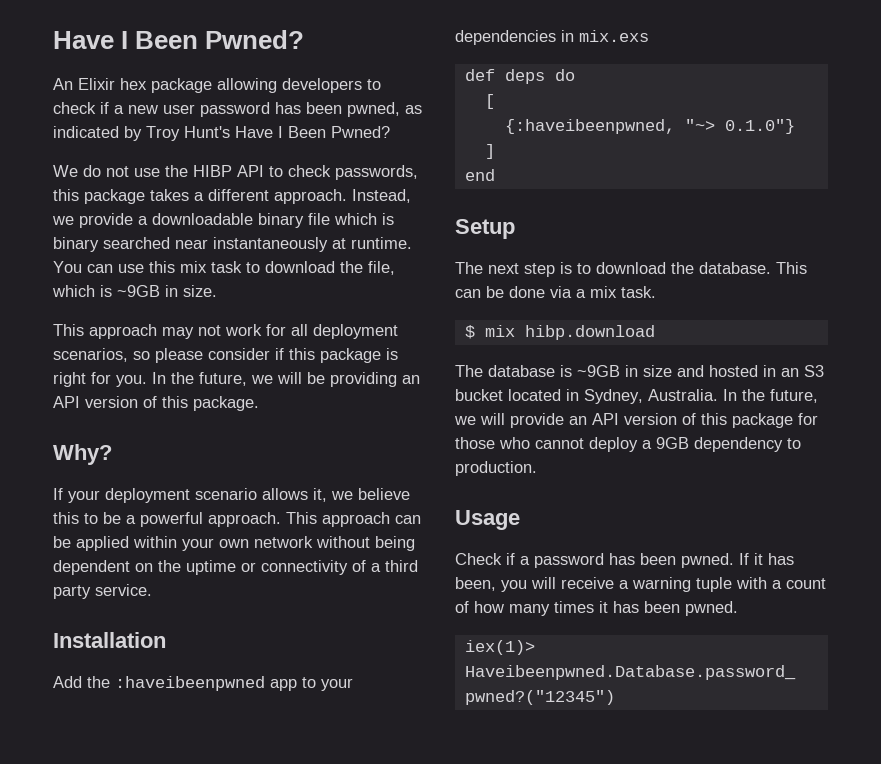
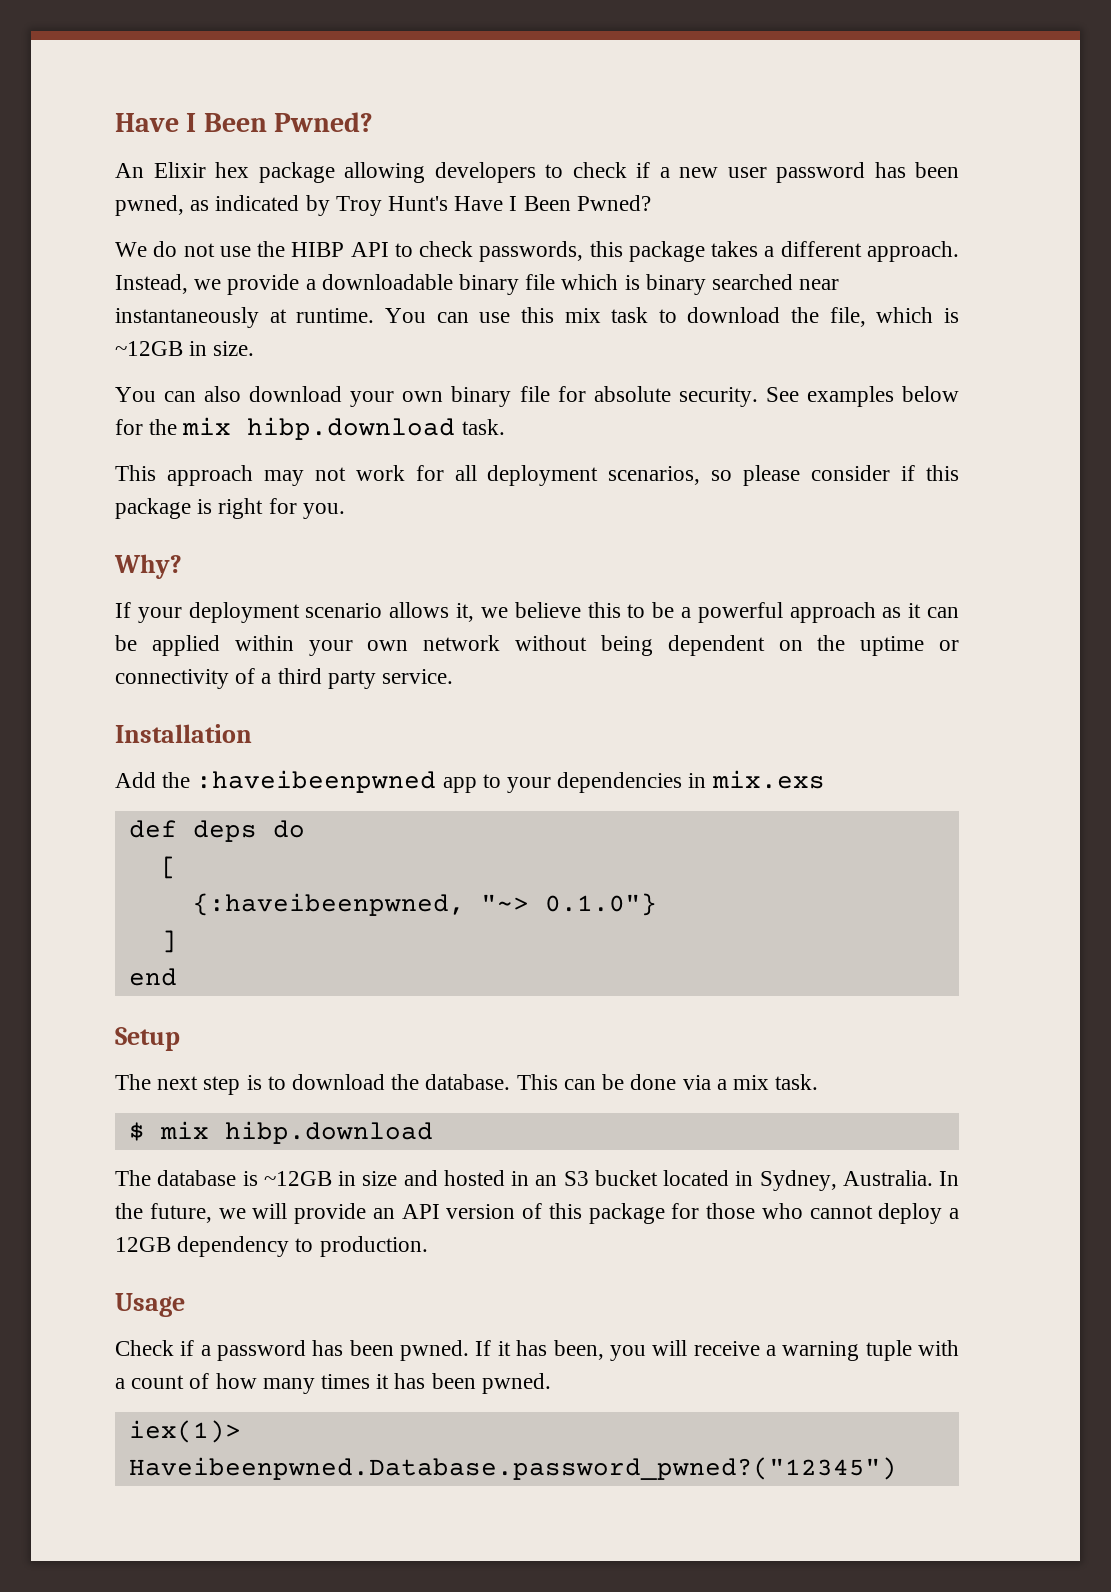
[117,285,160,297] ~9GB -> [115,341,183,356] ~12GB
(217, 291) none -> [115,386,960,407] [115,417,505,440] // You can also download your own binary file for absolute security. See examples below for the mix hibp.download task.
[152,372,420,387] [53,396,259,411] In the future, we will be providing an API version of this package. -> (345, 511) none
[208,512,390,527] approach. This approach -> [789,602,922,623] approach as it
[577,365,620,377] ~9GB -> [263,1171,332,1186] ~12GB
[656,437,689,449] 9GB -> [115,1237,171,1252] 12GB

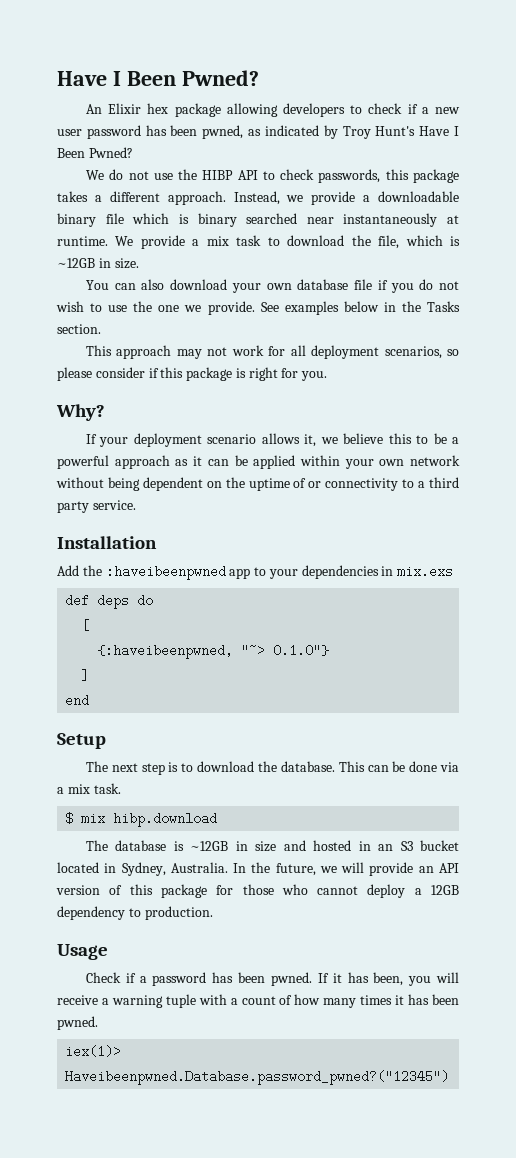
[384,307,554,323] You can use this -> [115,235,200,249] We provide a
[451,386,960,407] [115,417,505,440] binary file for absolute security. See examples below for the mix hibp.download task. -> [297,279,459,293] [56,301,460,315] [57,324,101,334] database file if you do not wish to use the one we provide. See examples below in the Tasks section.
(925, 646) none -> [293,478,307,488] of
[235,668,256,684] of -> [402,479,415,488] to

